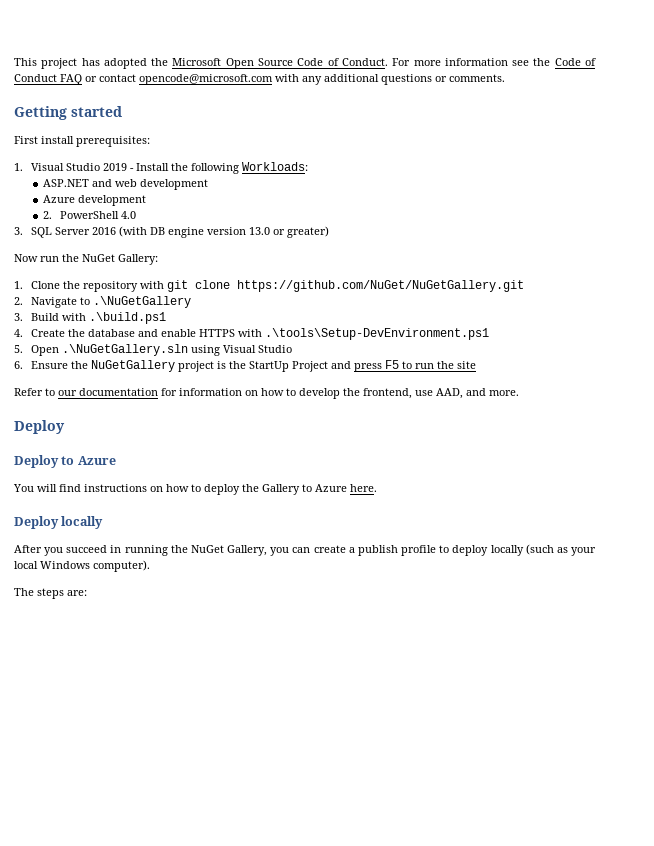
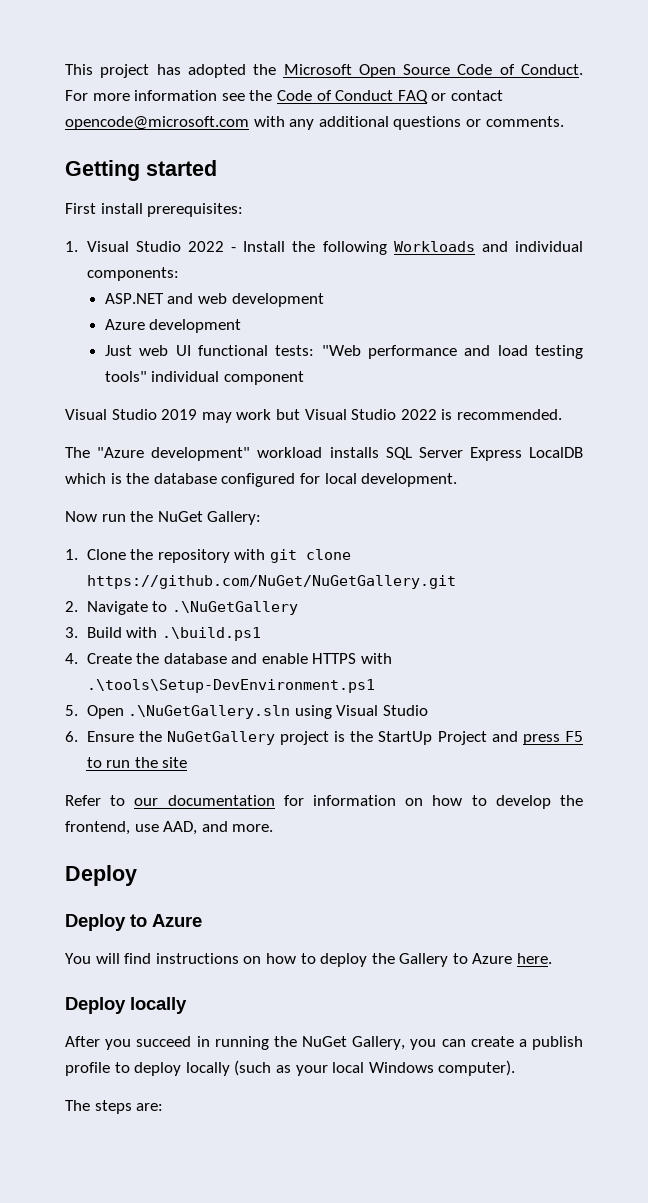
[102,163,127,171] 2019 -> [187,241,224,252] 2022
[241,162,308,171] Workloads: -> [393,241,583,252] [86,267,179,281] Workloads and individual components:
[42,211,136,219] [14,226,329,238] 2. PowerShell 4.0 // 3. SQL Server 2016 (with DB engine version 13.0 or greater) -> [104,345,583,359] [104,371,305,385] [65,409,562,423] [65,447,583,461] [65,473,458,487] Just web UI functional tests: "Web performance and load testing tools" individual component // Visual Studio 2019 may work but Visual Studio 2022 is recommended. // The "Azure development" workload installs SQL Server Express LocalDB which is the database configured for local development.

